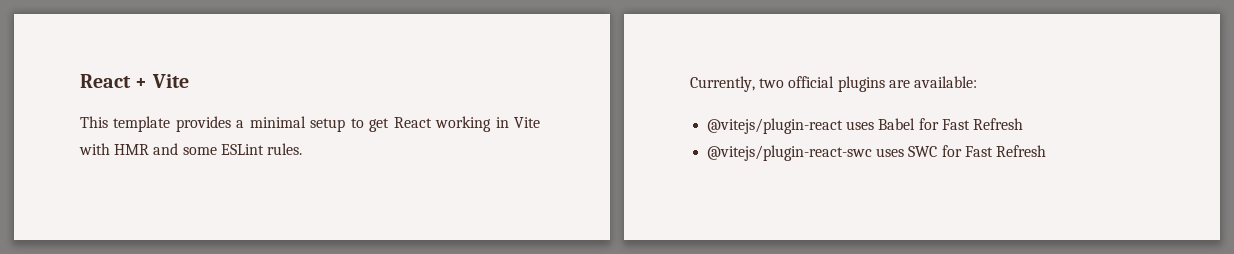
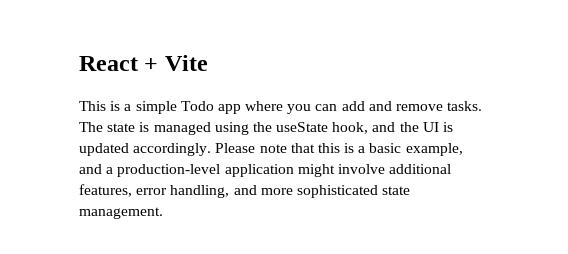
[113,116,540,132] [79,143,302,155] [690,76,977,92] [707,118,1023,134] [707,145,1046,161] template provides a minimal setup to get React working in Vite with HMR and some ESLint rules. // Currently, two official plugins are available: // @vitejs/plugin-react uses Babel for Fast Refresh // @vitejs/plugin-react-swc uses SWC for Fast Refresh -> [110,101,483,114] [79,122,454,135] [79,143,463,156] [79,164,452,177] [79,184,411,198] [79,207,163,219] is a simple Todo app where you can add and remove tasks. The state is managed using the useState hook, and the UI is updated accordingly. Please note that this is a basic example, and a production-level application might involve additional features, error handling, and more sophisticated state management.

